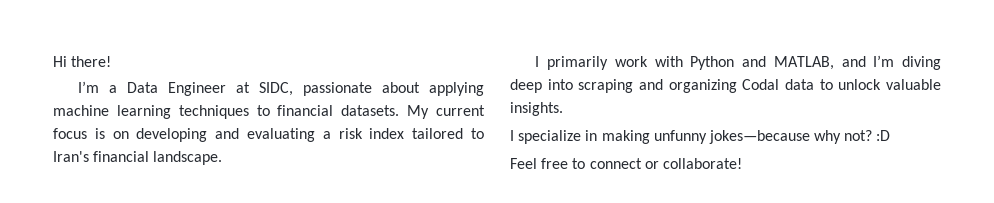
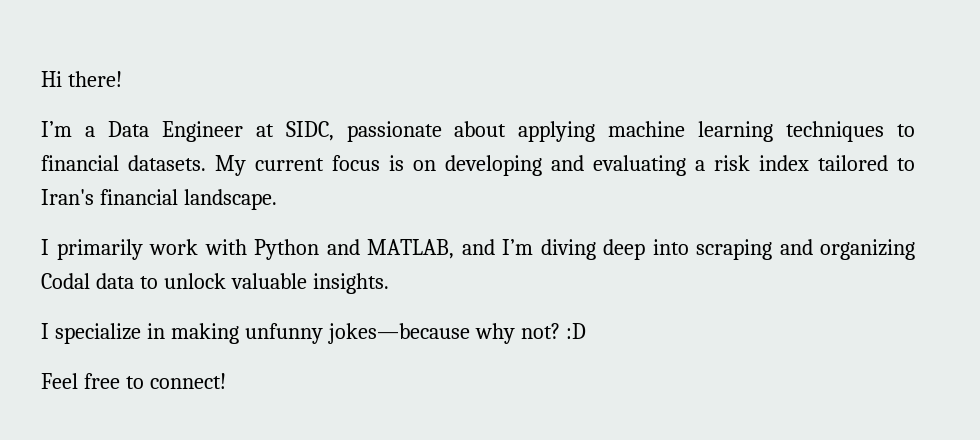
[589,158,742,169] connect or collaborate! -> [149,373,226,389] connect!

